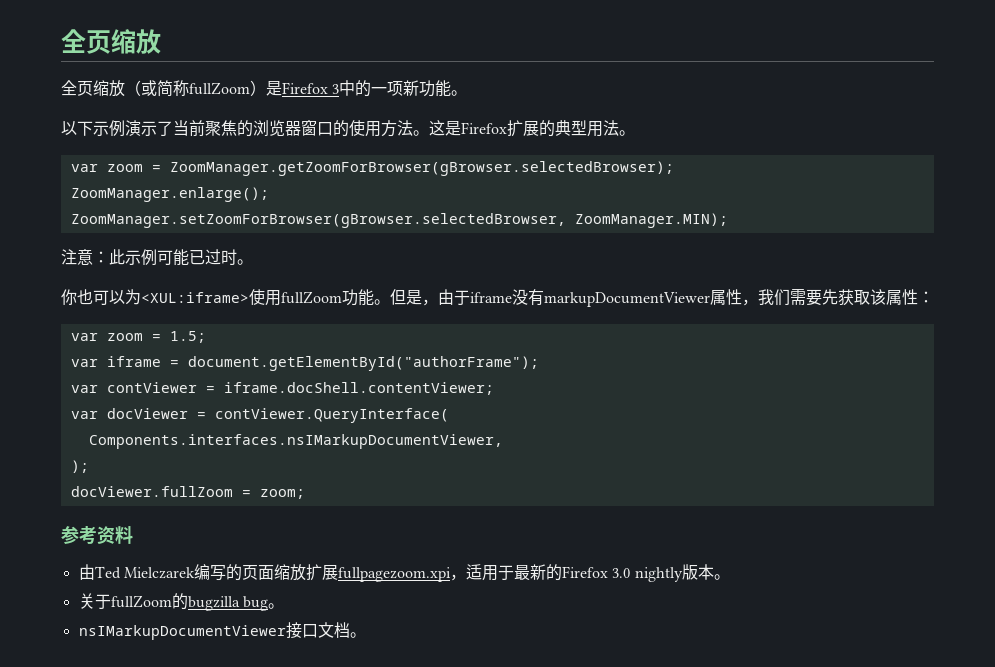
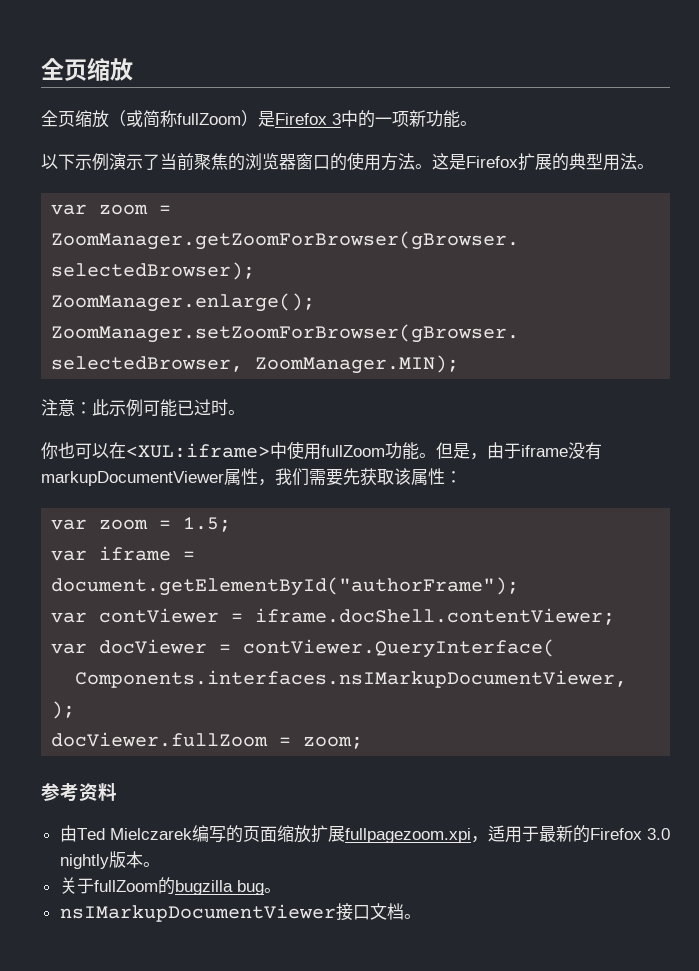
[125,289,249,305] 为<XUL:iframe> -> [109,442,287,459] 在<XUL:iframe>中

